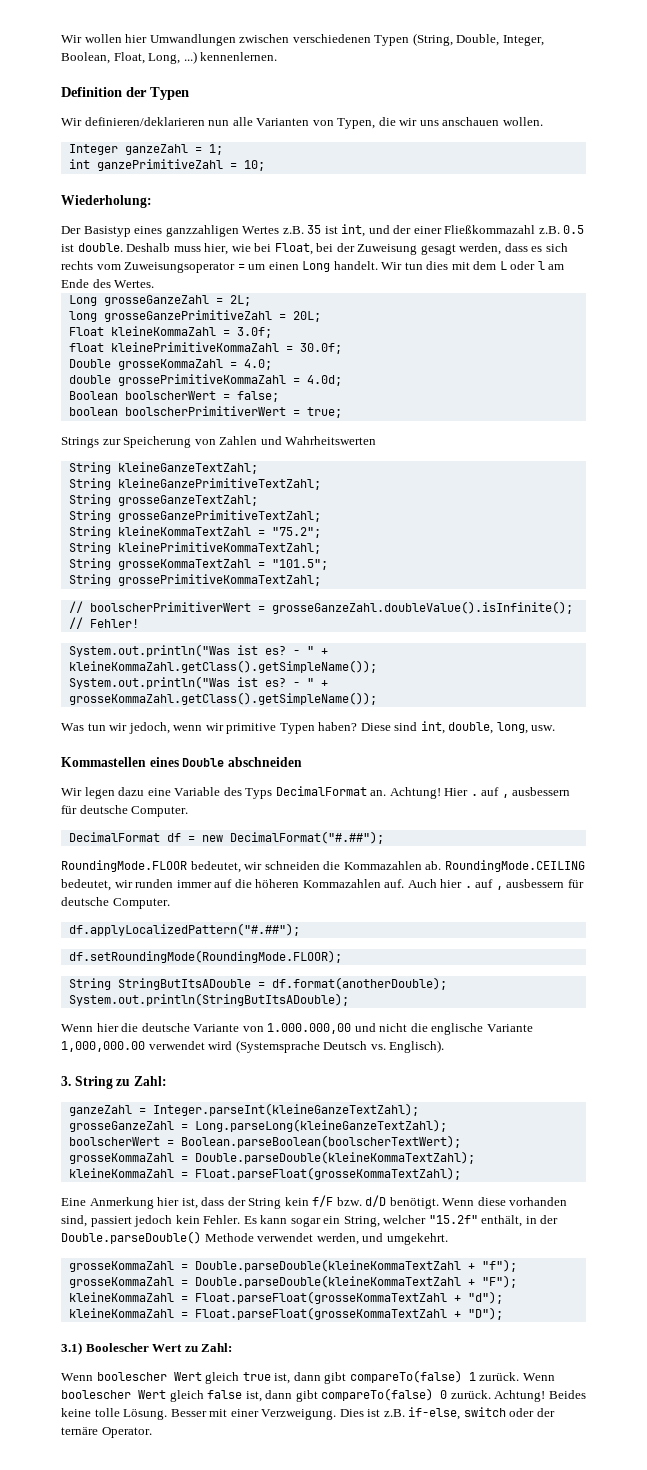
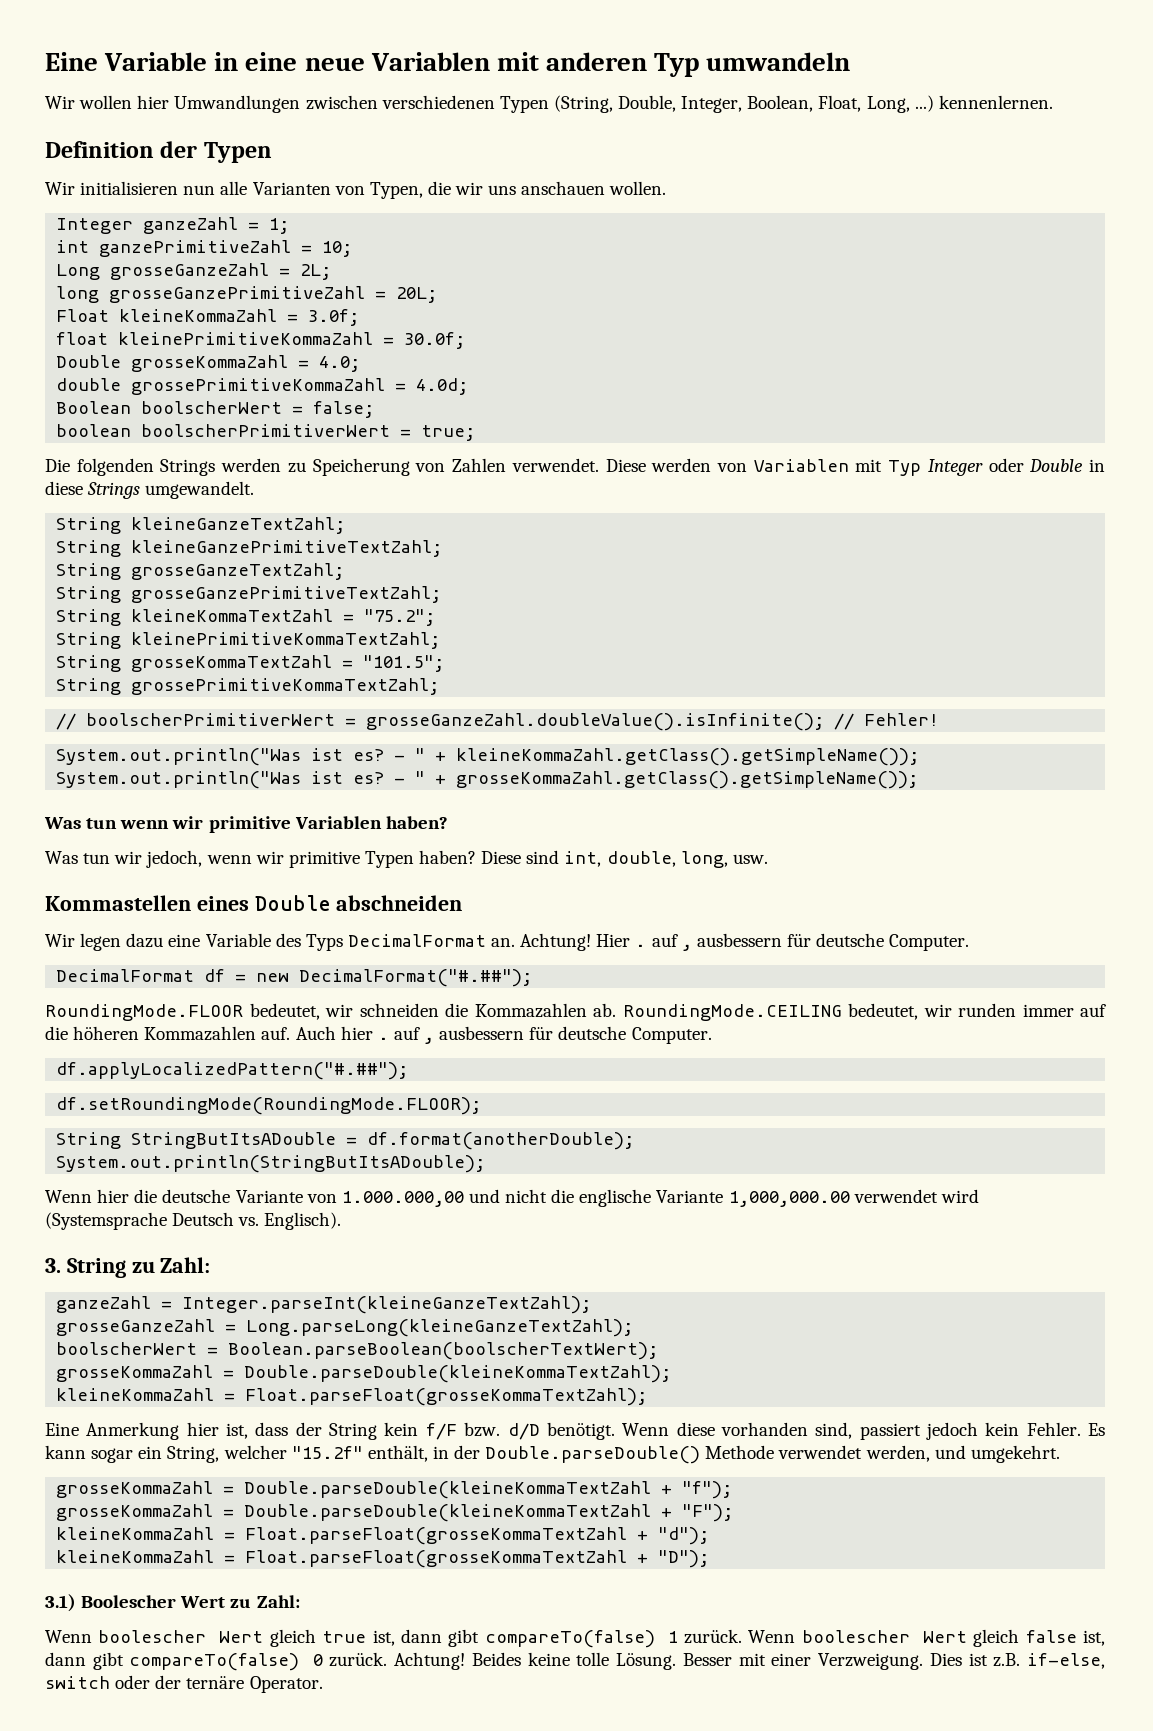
(61, 39) none -> [45,52,851,77] Eine Variable in eine neue Variablen mit anderen Typ umwandeln //
[84,117,205,126] definieren/deklarieren -> [80,181,179,195] initialisieren
[61,195,152,208] [61,224,585,237] [61,243,568,255] [61,261,565,273] [61,279,155,288] // Wiederholung: // Der Basistyp eines ganzzahligen Wertes z.B. 35 ist int, und der einer Fließkommazahl z.B. 0.5 ist double. Deshalb muss hier, wie bei Float, bei der Zuweisung gesagt werden, dass es sich rechts vom Zuweisungsoperator = um einen Long handelt. Wir tun dies mit dem L oder l am Ende des Wertes. -> (353, 249) none
[61,436,377,448] Strings zur Speicherung von Zahlen und Wahrheitswerten -> [45,458,1105,476] [45,481,255,499] Die folgenden Strings werden zu Speicherung von Zahlen verwendet. Diese werden von Variablen mit Typ Integer oder Double in diese Strings umgewandelt.
(377, 698) none -> [44,816,448,833] // Was tun wenn wir primitive Variablen haben?

